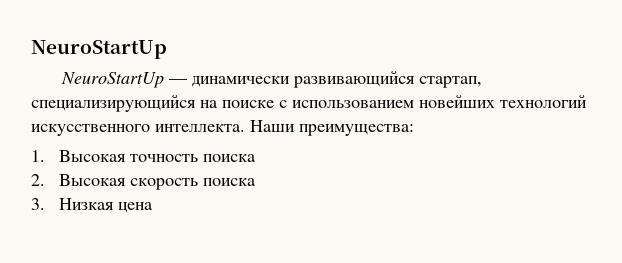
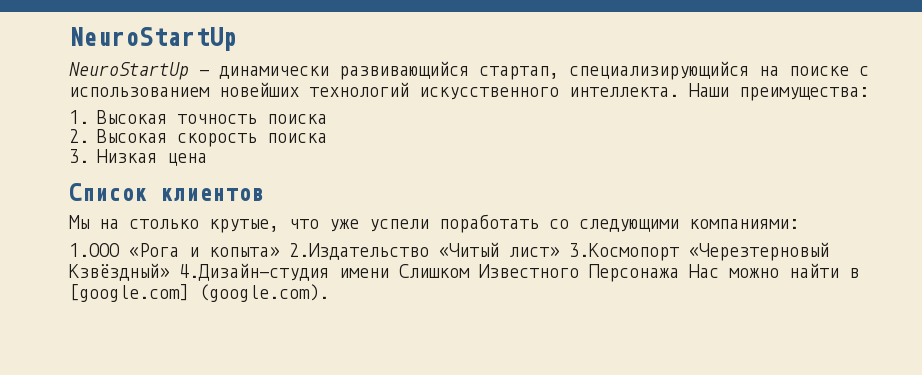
(153, 207) none -> [69,183,264,201] [69,214,799,233] [69,242,829,261] [69,263,859,282] [69,284,329,302] // Список клиентов // Мы на столько крутые, что уже успели поработать со следующими компаниями: // 1.ООО «Рога и копыта» 2.Издательство «Читый лист» 3.Космопорт «Черезтерновый Кзвёздный» 4.Дизайн-студия имени Слишком Известного Персонажа Нас можно найти в [google.com] (google.com).

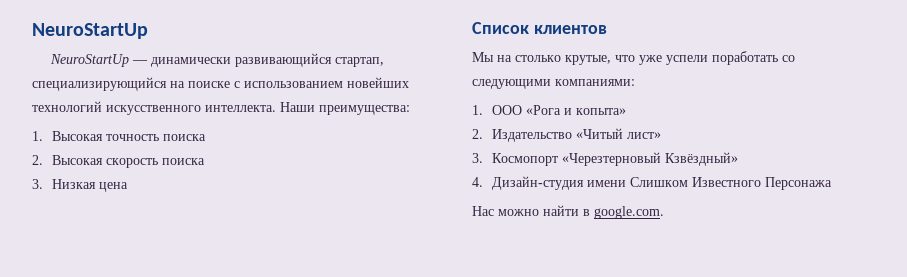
[69,243,120,257] 1.ООО -> [472,105,522,115] 1. ООО
[289,243,429,260] 2.Издательство -> [472,129,572,142] // 2. Издательство
[569,243,679,261] 3.Космопорт -> [472,153,558,166] // 3. Космопорт
[179,263,329,281] 4.Дизайн-студия -> [472,176,584,190] // 4. Дизайн-студия
(679, 273) none -> (832, 183) //
[69,284,329,302] [google.com] (google.com). -> [594,206,664,219] google.com.

